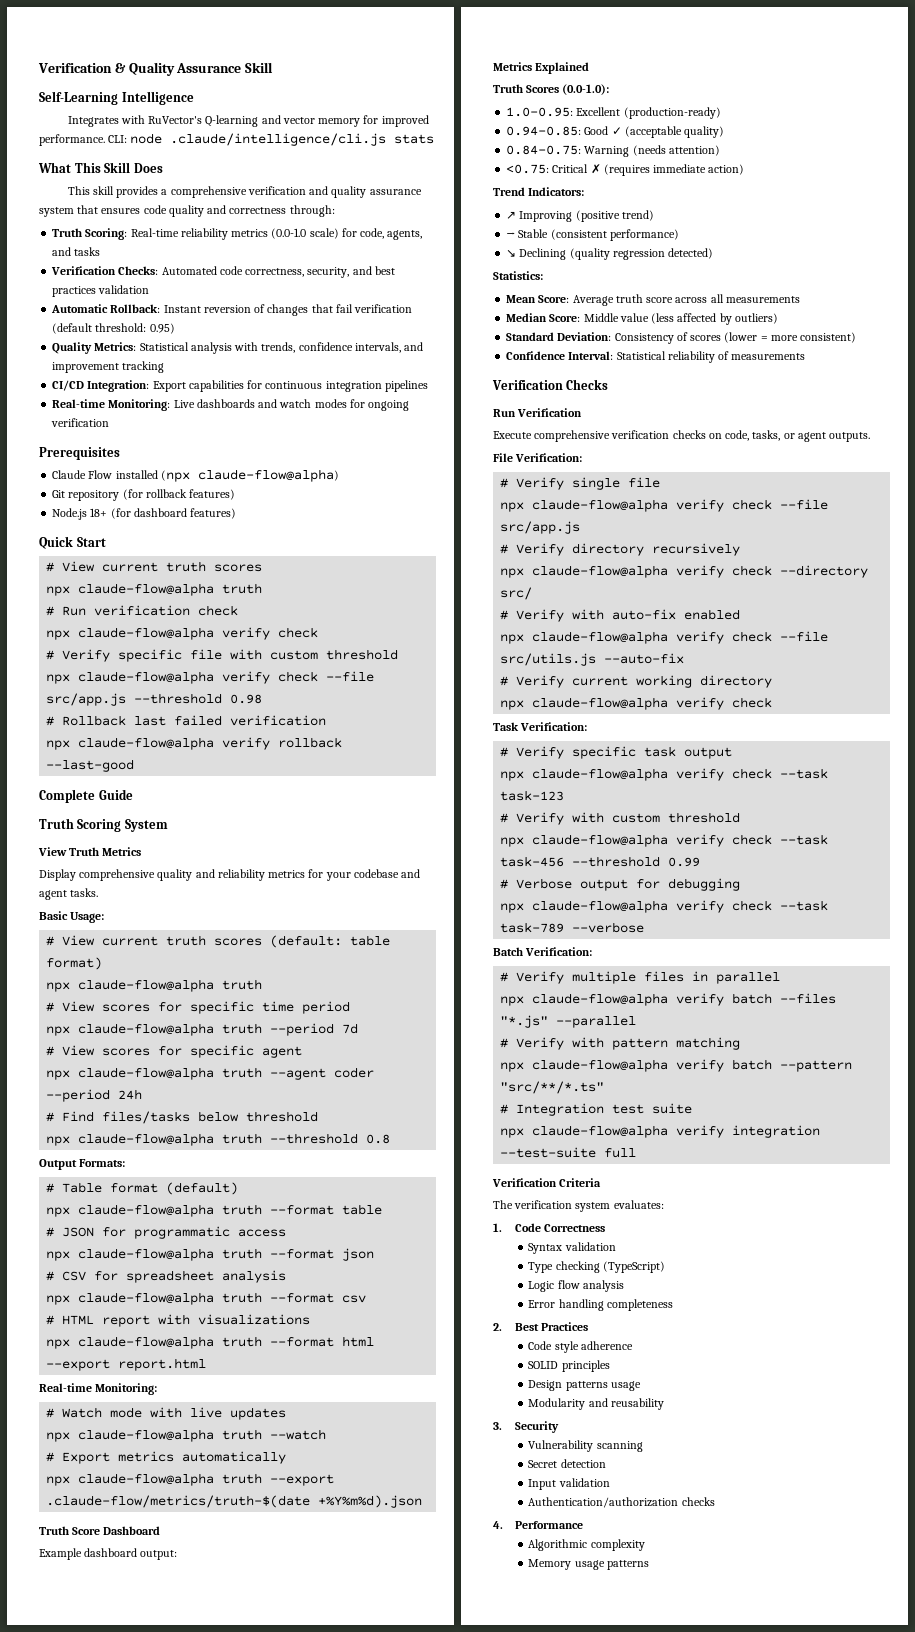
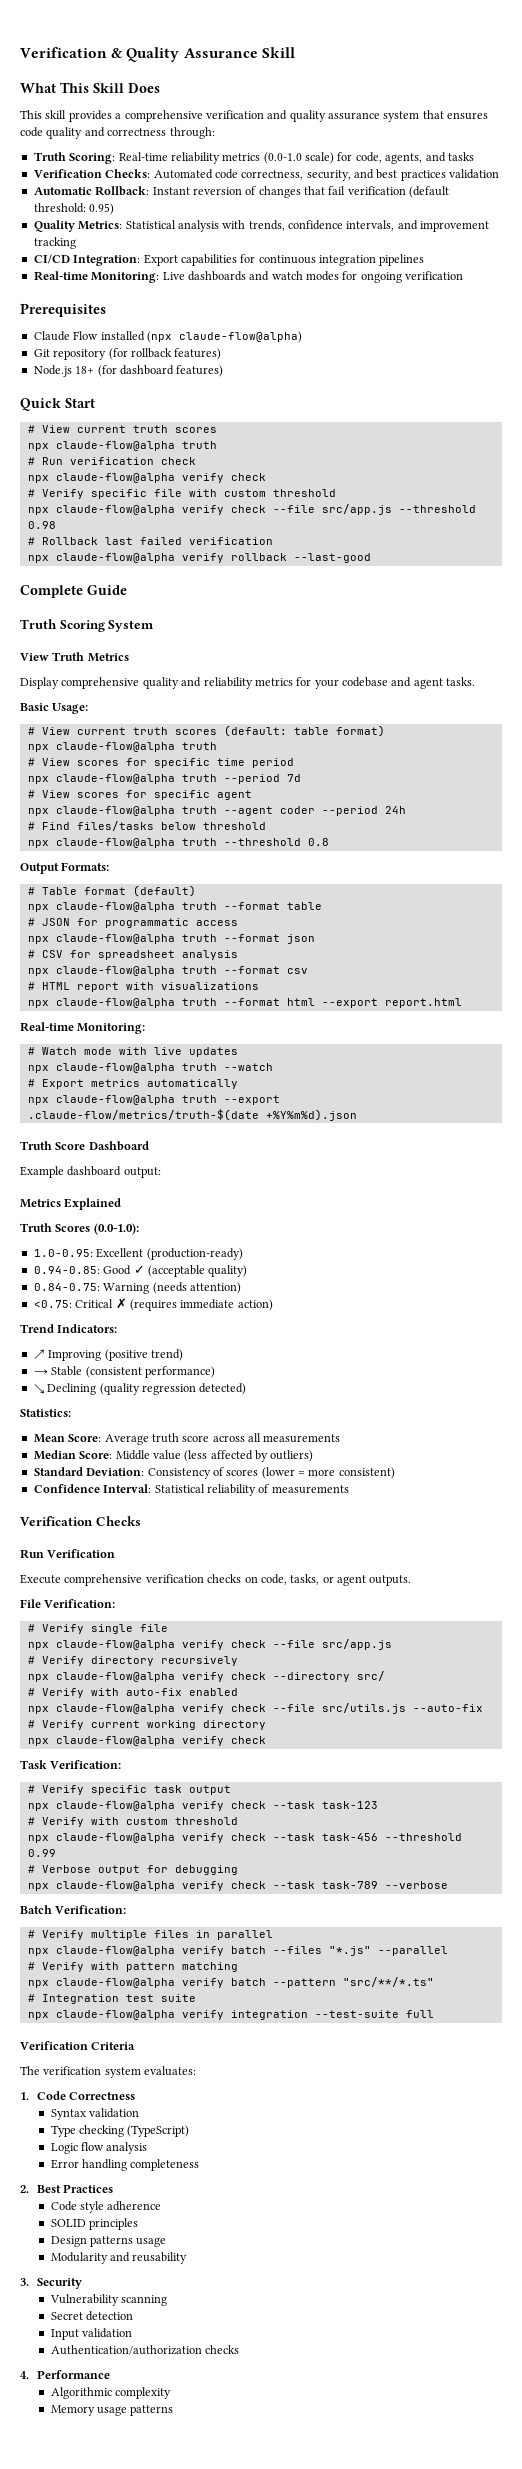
[39,91,194,105] [67,115,429,127] [39,133,435,146] // Self-Learning Intelligence // Integrates with RuVector's Q-learning and vector memory for improved performance. CLI: node .claude/intelligence/cli.js stats -> (295, 52) none

